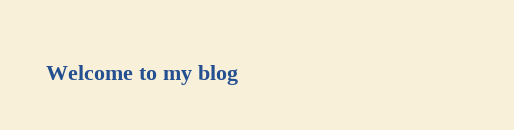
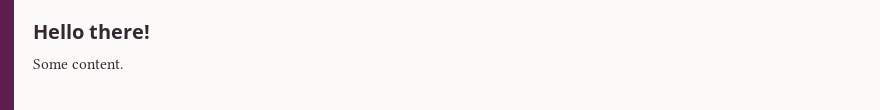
[46,65,238,85] Welcome to my blog -> [33,24,151,39] [33,59,124,69] Hello there! // Some content.

